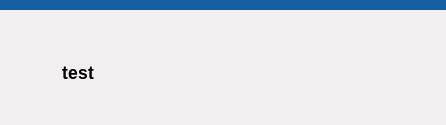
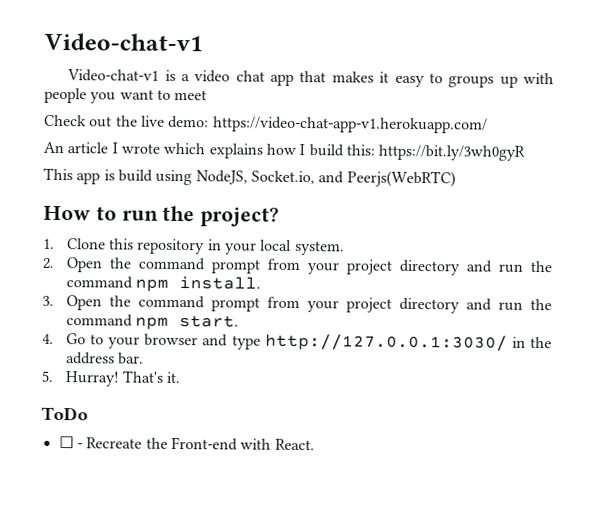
[62,66,94,79] test -> [44,32,203,52] [67,69,554,88] [44,87,208,104] [44,114,488,134] [43,141,526,161] [43,167,456,188] [43,205,280,227] [43,238,345,256] [42,257,552,276] [65,276,261,292] [42,295,552,314] [65,314,239,330] [42,333,552,352] [65,352,144,365] [41,370,182,387] [41,406,88,421] [58,436,315,451] Video-chat-v1 // Video-chat-v1 is a video chat app that makes it easy to groups up with people you want to meet // Check out the live demo: https://video-chat-app-v1.herokuapp.com/ // An article I wrote which explains how I build this: https://bit.ly/3wh0gyR // This app is build using NodeJS, Socket.io, and Peerjs(WebRTC) // How to run the project? // 1. Clone this repository in your local system. // 2. Open the command prompt from your project directory and run the command npm install. // 3. Open the command prompt from your project directory and run the command npm start. // 4. Go to your browser and type http://127.0.0.1:3030/ in the address bar. // 5. Hurray! That's it. // ToDo // ☐ - Recreate the Front-end with React.

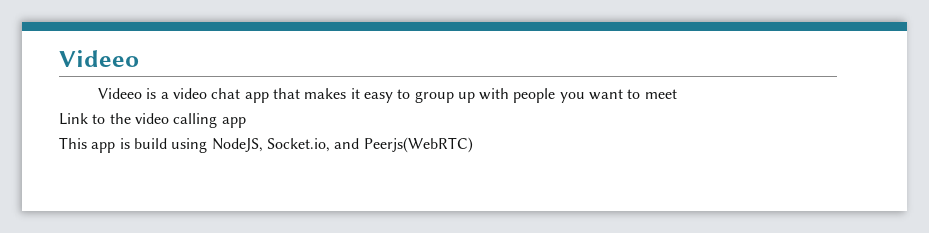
[44,32,203,52] [67,69,160,82] Video-chat-v1 // Video-chat-v1 -> [59,50,139,67] [98,88,143,99] Videeo // Videeo
[448,75,495,88] groups -> [414,91,454,103] group
[44,114,488,134] [43,141,526,161] Check out the live demo: https://video-chat-app-v1.herokuapp.com/ // An article I wrote which explains how I build this: https://bit.ly/3wh0gyR -> [59,113,246,128] Link to the video calling app
[43,205,280,227] [43,238,345,256] [42,257,552,276] [65,276,261,292] [42,295,552,314] [65,314,239,330] [42,333,552,352] [65,352,144,365] [41,370,182,387] [41,406,88,421] [58,436,315,451] // How to run the project? // 1. Clone this repository in your local system. // 2. Open the command prompt from your project directory and run the command npm install. // 3. Open the command prompt from your project directory and run the command npm start. // 4. Go to your browser and type http://127.0.0.1:3030/ in the address bar. // 5. Hurray! That's it. // ToDo // ☐ - Recreate the Front-end with React. -> (473, 145) none

